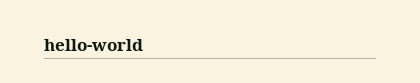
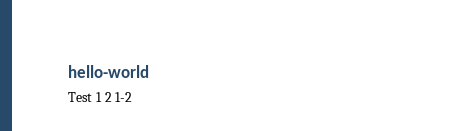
(143, 45) none -> [68,92,133,102] // Test 1 2 1-2

